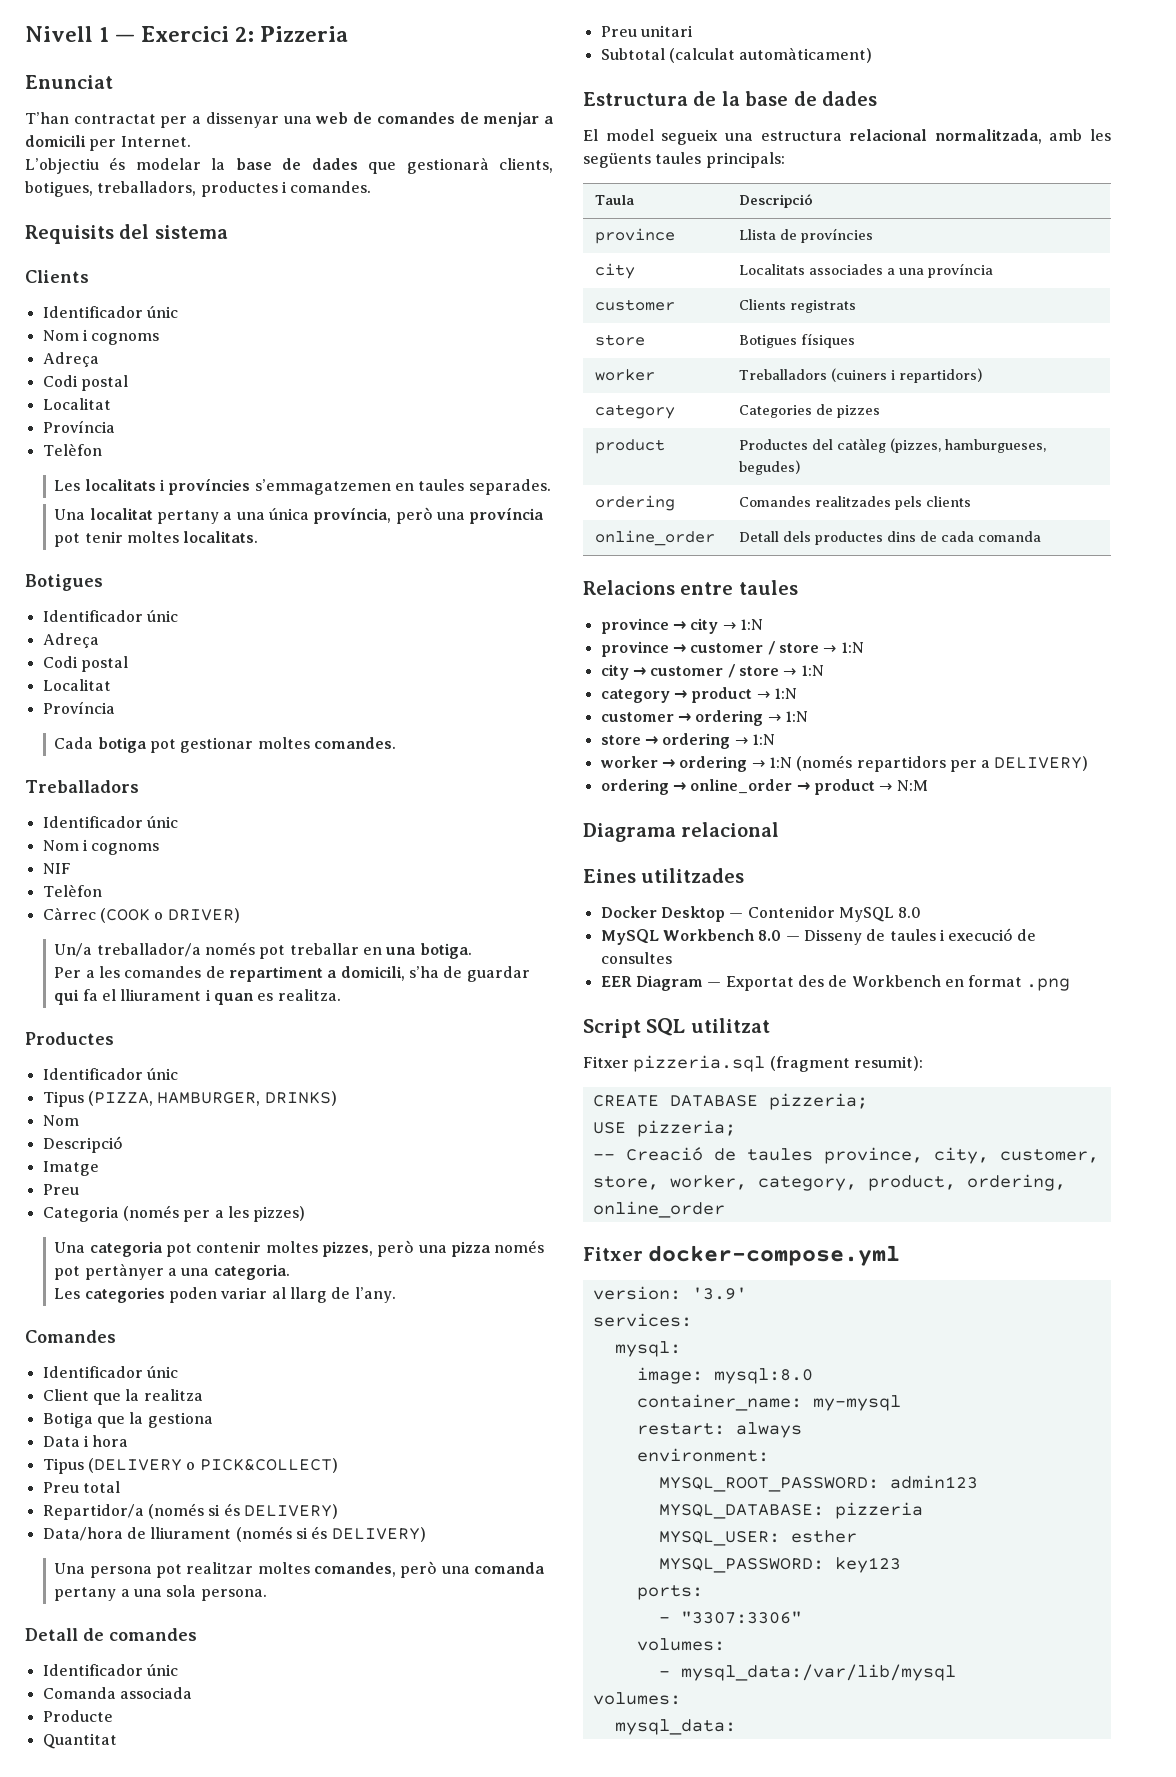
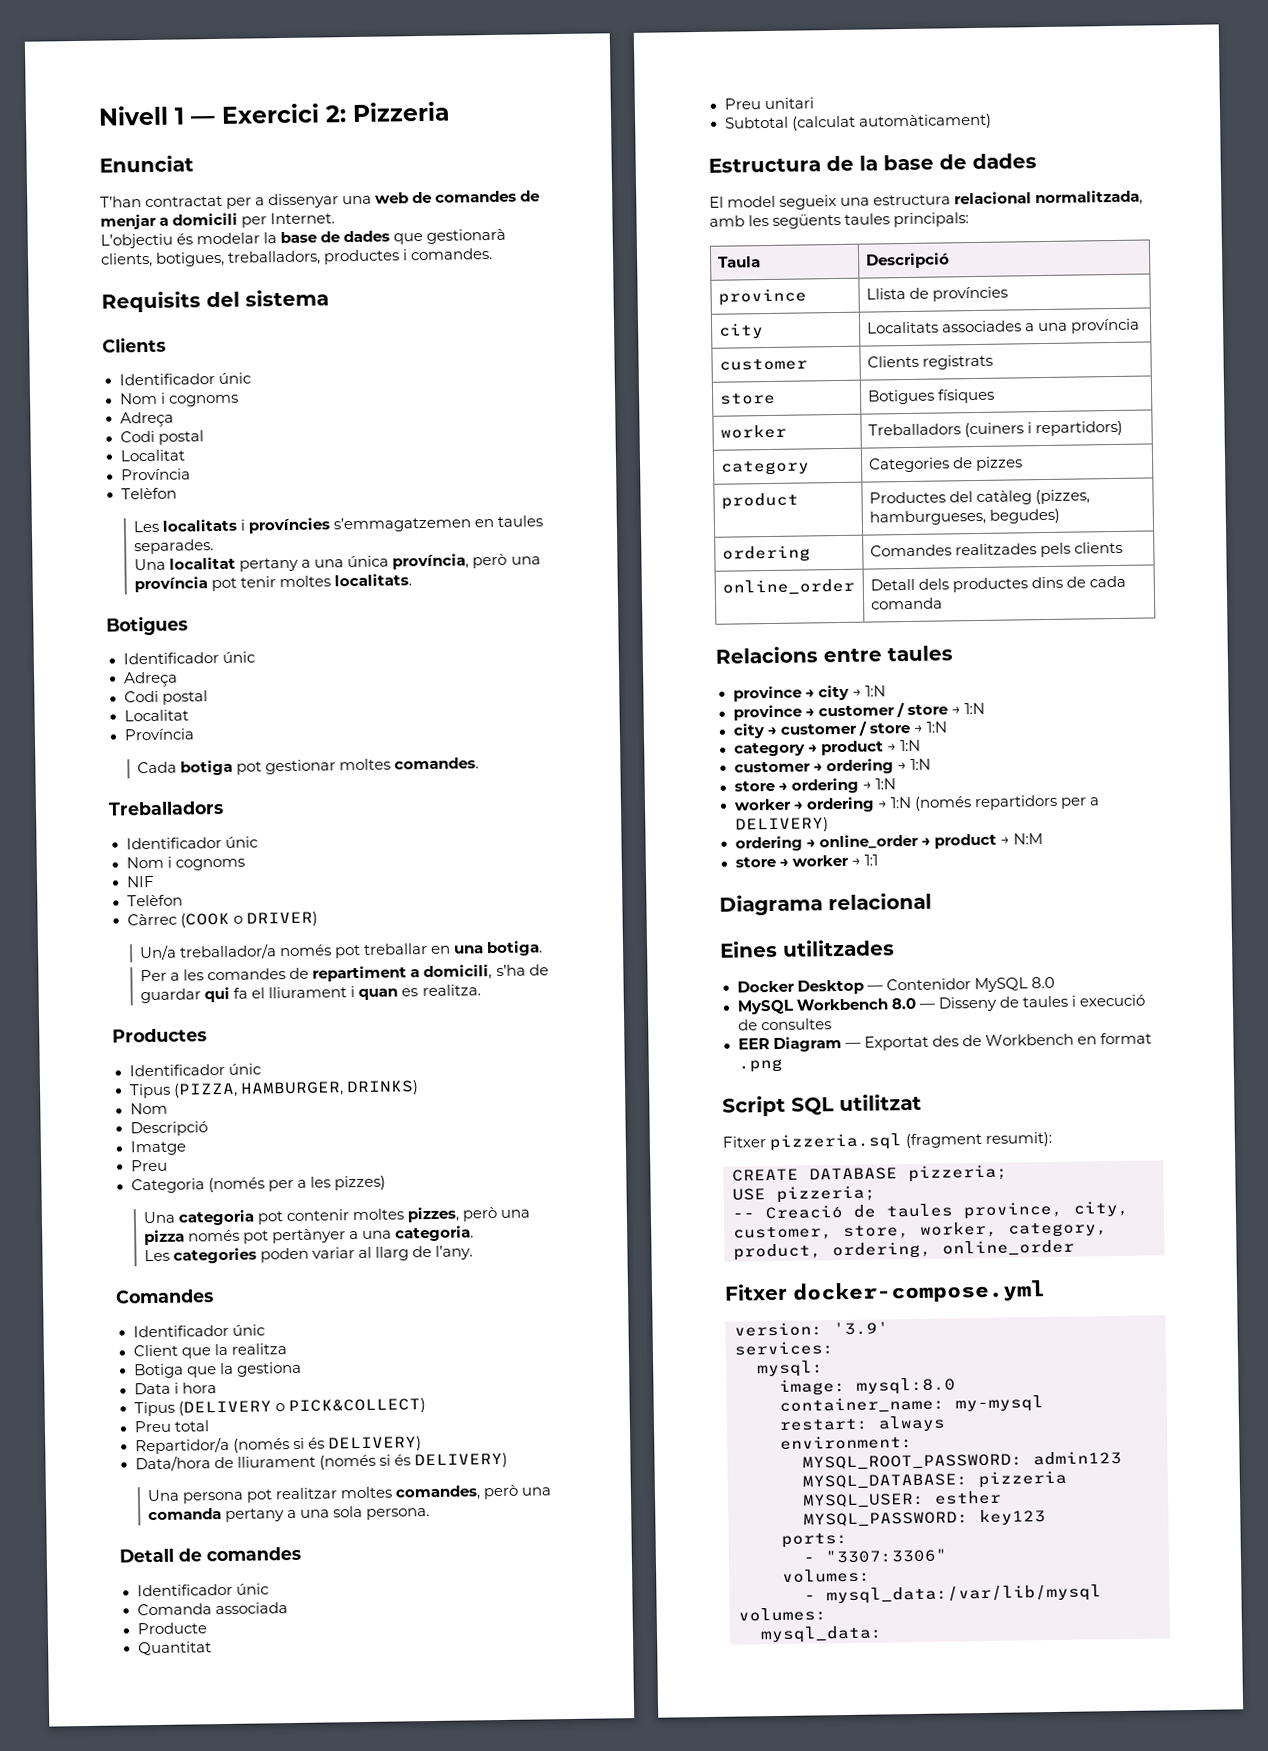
(928, 785) none -> [734,854,878,868] // store → worker → 1:1

